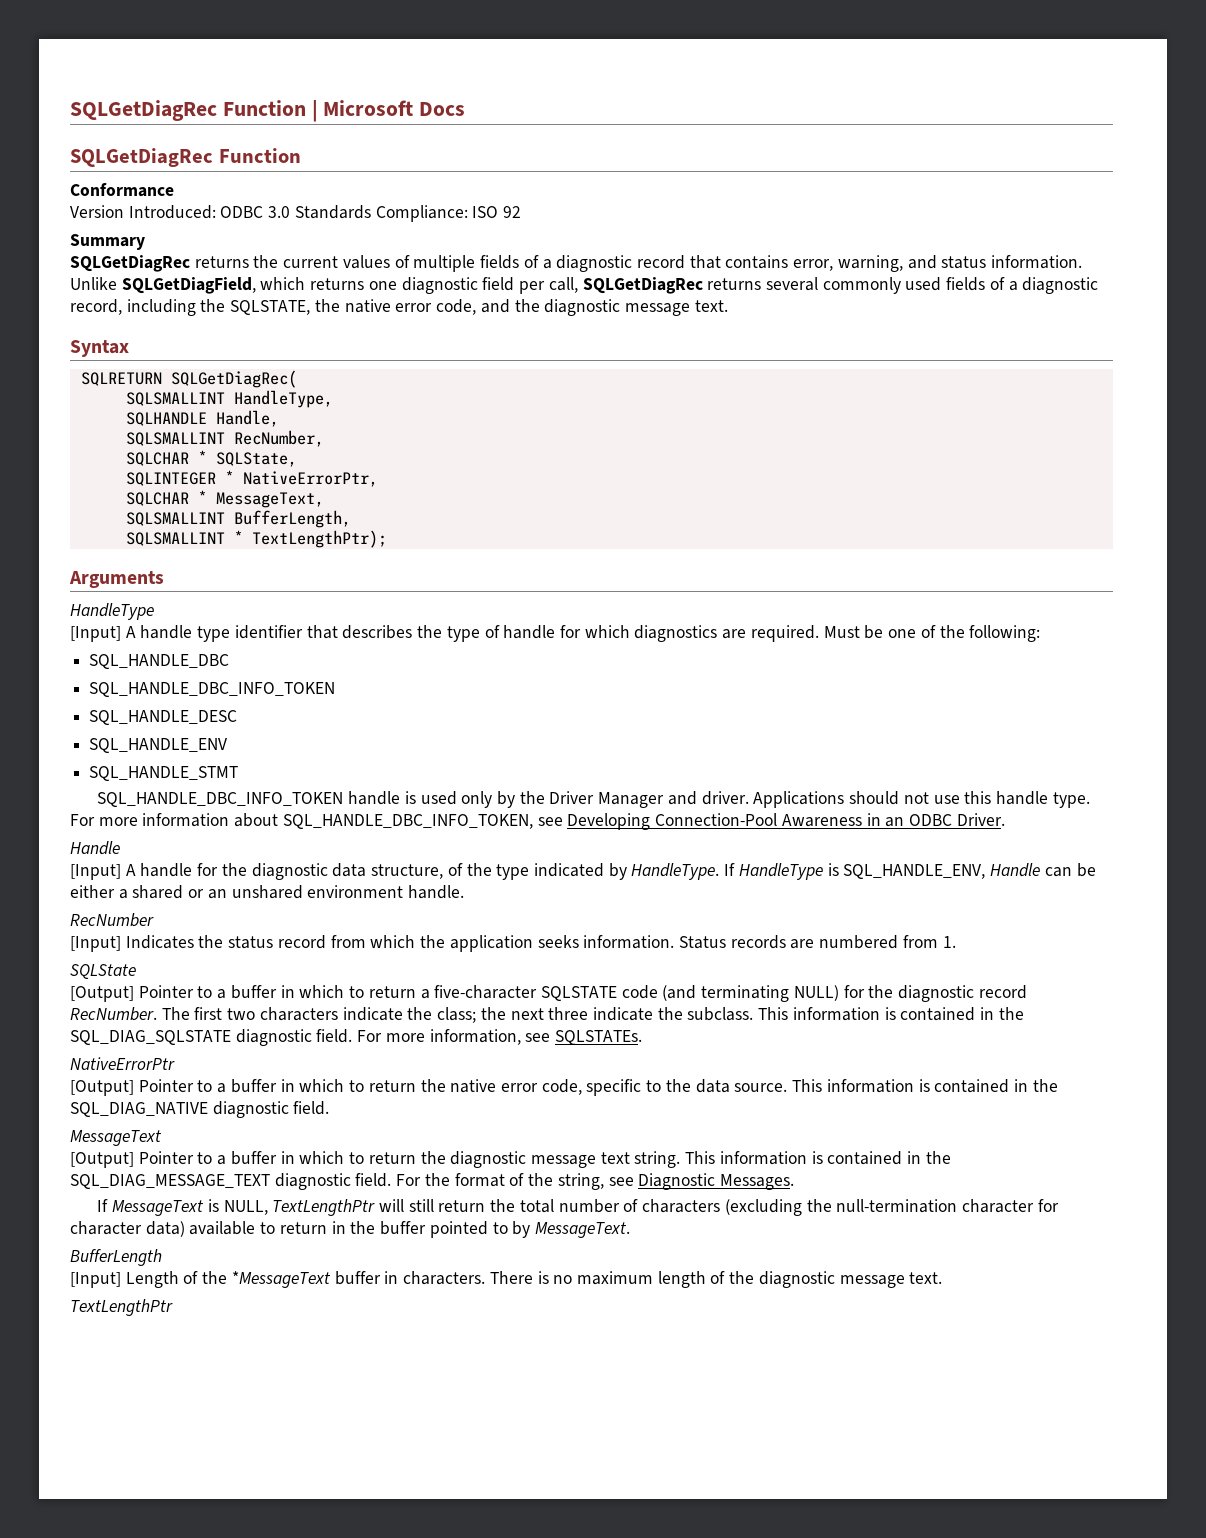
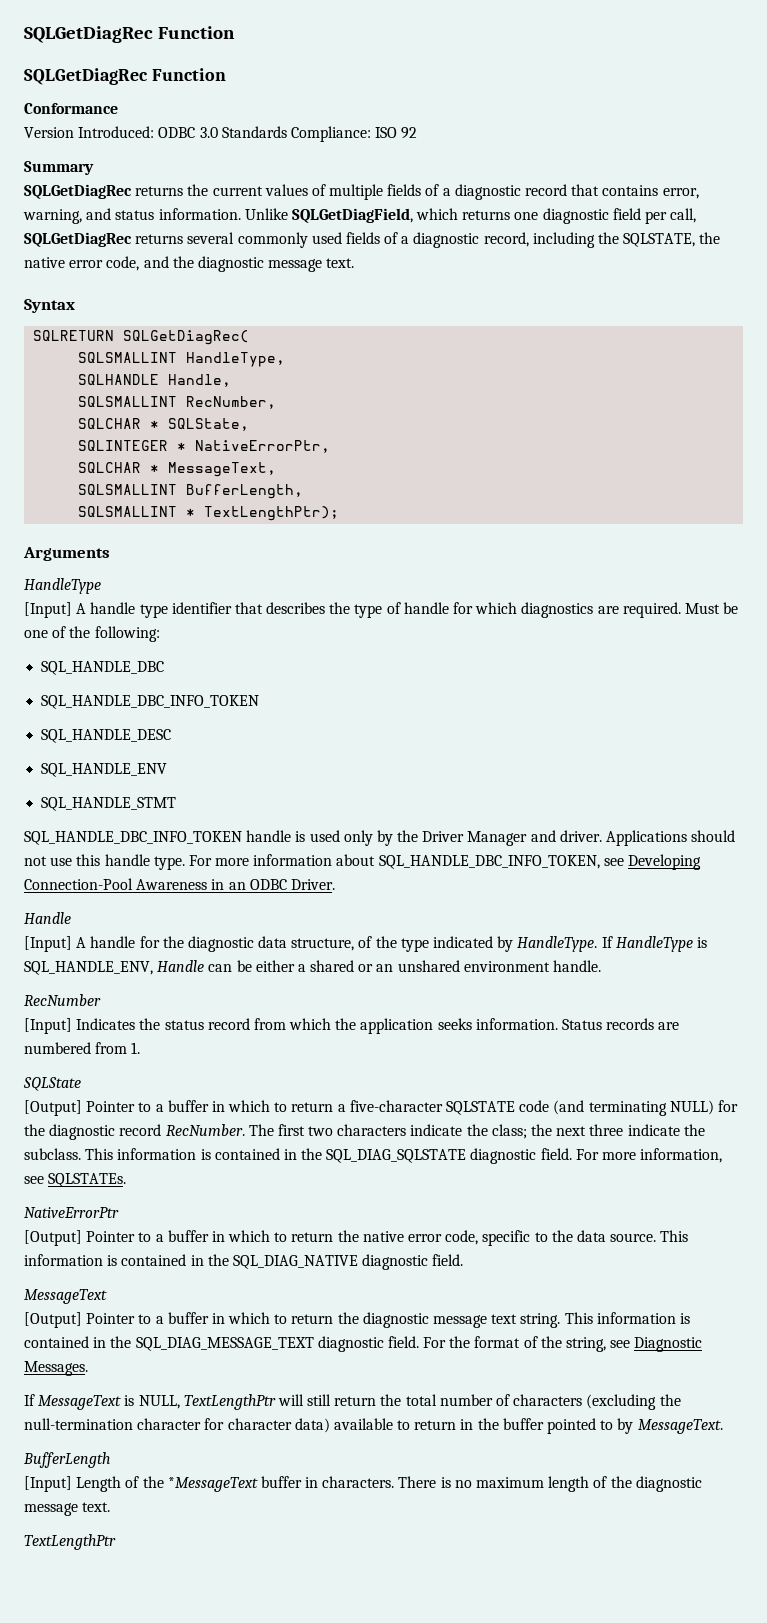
[70,100,466,122] SQLGetDiagRec Function | Microsoft Docs -> [24,26,236,43] SQLGetDiagRec Function

